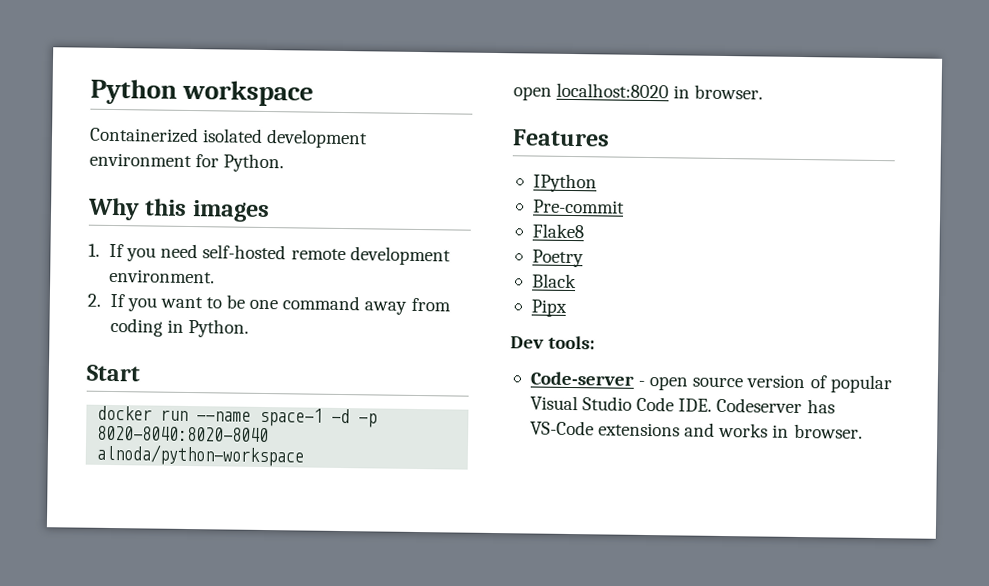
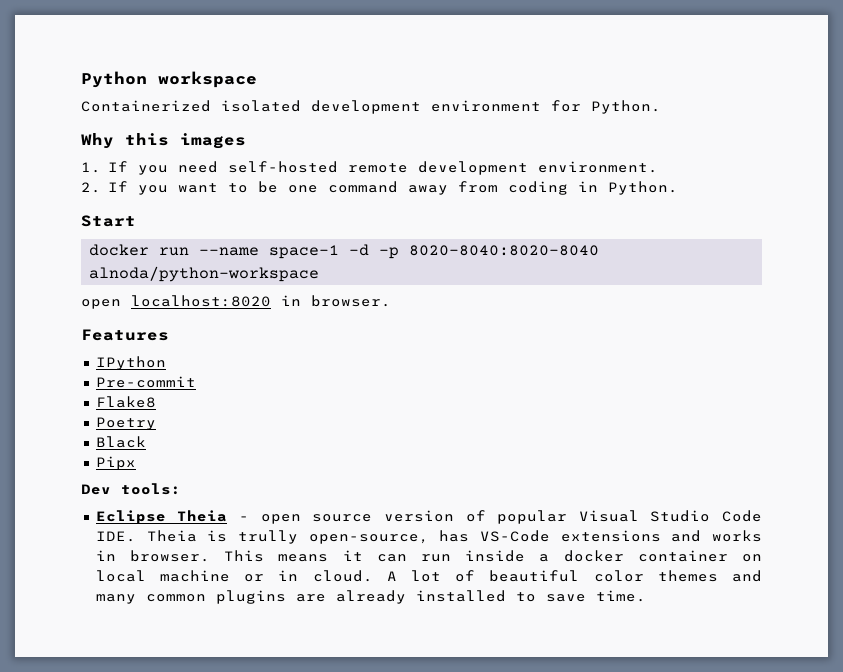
[529,371,634,386] Code-server -> [95,510,228,524] Eclipse Theia
[716,397,803,414] Codeserver -> [146,530,429,544] Theia is trully open-source,
(863, 431) none -> [224,550,762,562] [95,570,763,582] [95,590,646,604] This means it can run inside a docker container on local machine or in cloud. A lot of beautiful color themes and many common plugins are already installed to save time.

